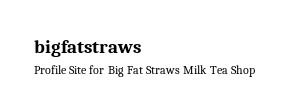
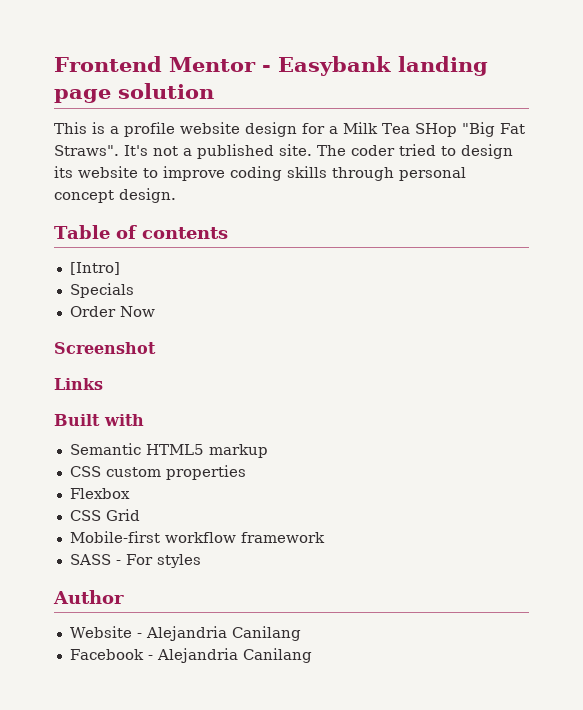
[34,40,141,57] [34,65,255,77] bigfatstraws // Profile Site for Big Fat Straws Milk Tea Shop -> [54,56,488,76] [54,83,214,103] [54,122,525,137] [54,144,513,159] [54,166,466,181] [54,188,176,203] [54,225,228,239] [69,262,120,275] [69,283,134,298] [69,306,155,317] [54,342,156,354] [54,378,103,390] [54,414,144,426] [69,443,268,458] [69,465,246,480] [69,488,130,499] [69,509,140,521] [69,531,325,543] [69,554,201,568] [53,590,124,604] [69,626,301,641] [69,648,312,663] Frontend Mentor - Easybank landing page solution // This is a profile website design for a Milk Tea SHop "Big Fat Straws". It's not a published site. The coder tried to design its website to improve coding skills through personal concept design. // Table of contents // [Intro] // Specials // Order Now // Screenshot // Links // Built with // Semantic HTML5 markup // CSS custom properties // Flexbox // CSS Grid // Mobile-first workflow framework // SASS - For styles // Author // Website - Alejandria Canilang // Facebook - Alejandria Canilang

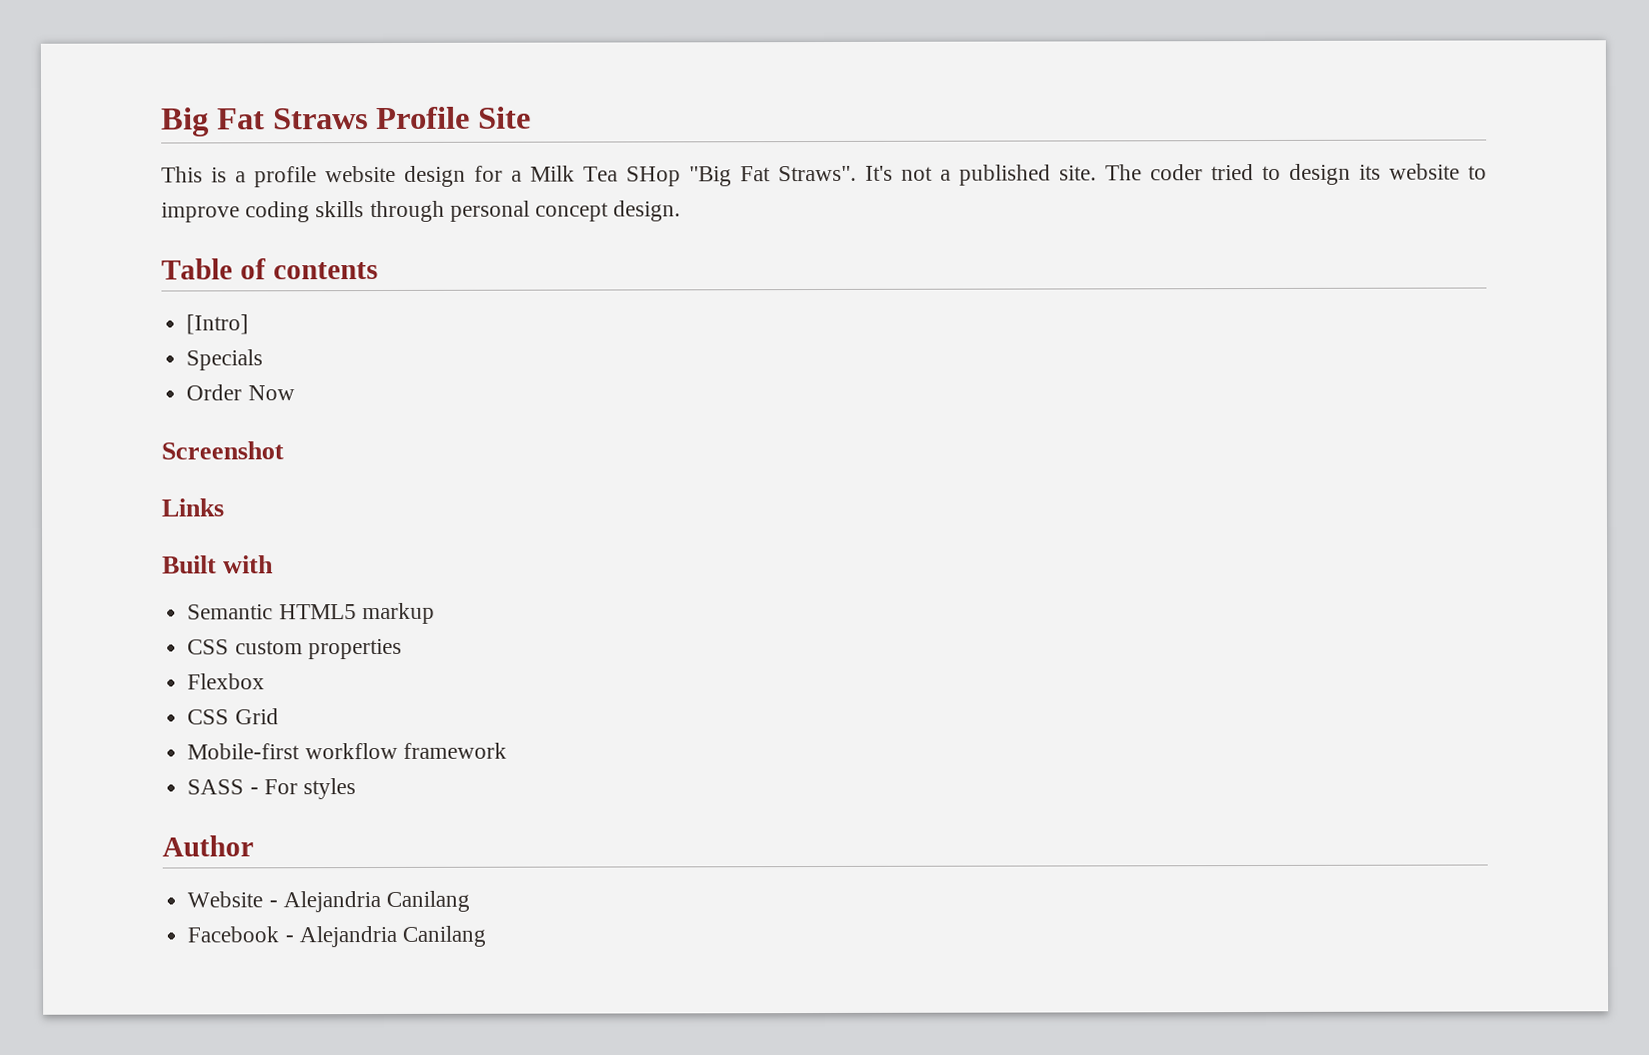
[54,56,488,76] [54,83,214,103] Frontend Mentor - Easybank landing page solution -> [161,106,532,137] Big Fat Straws Profile Site

